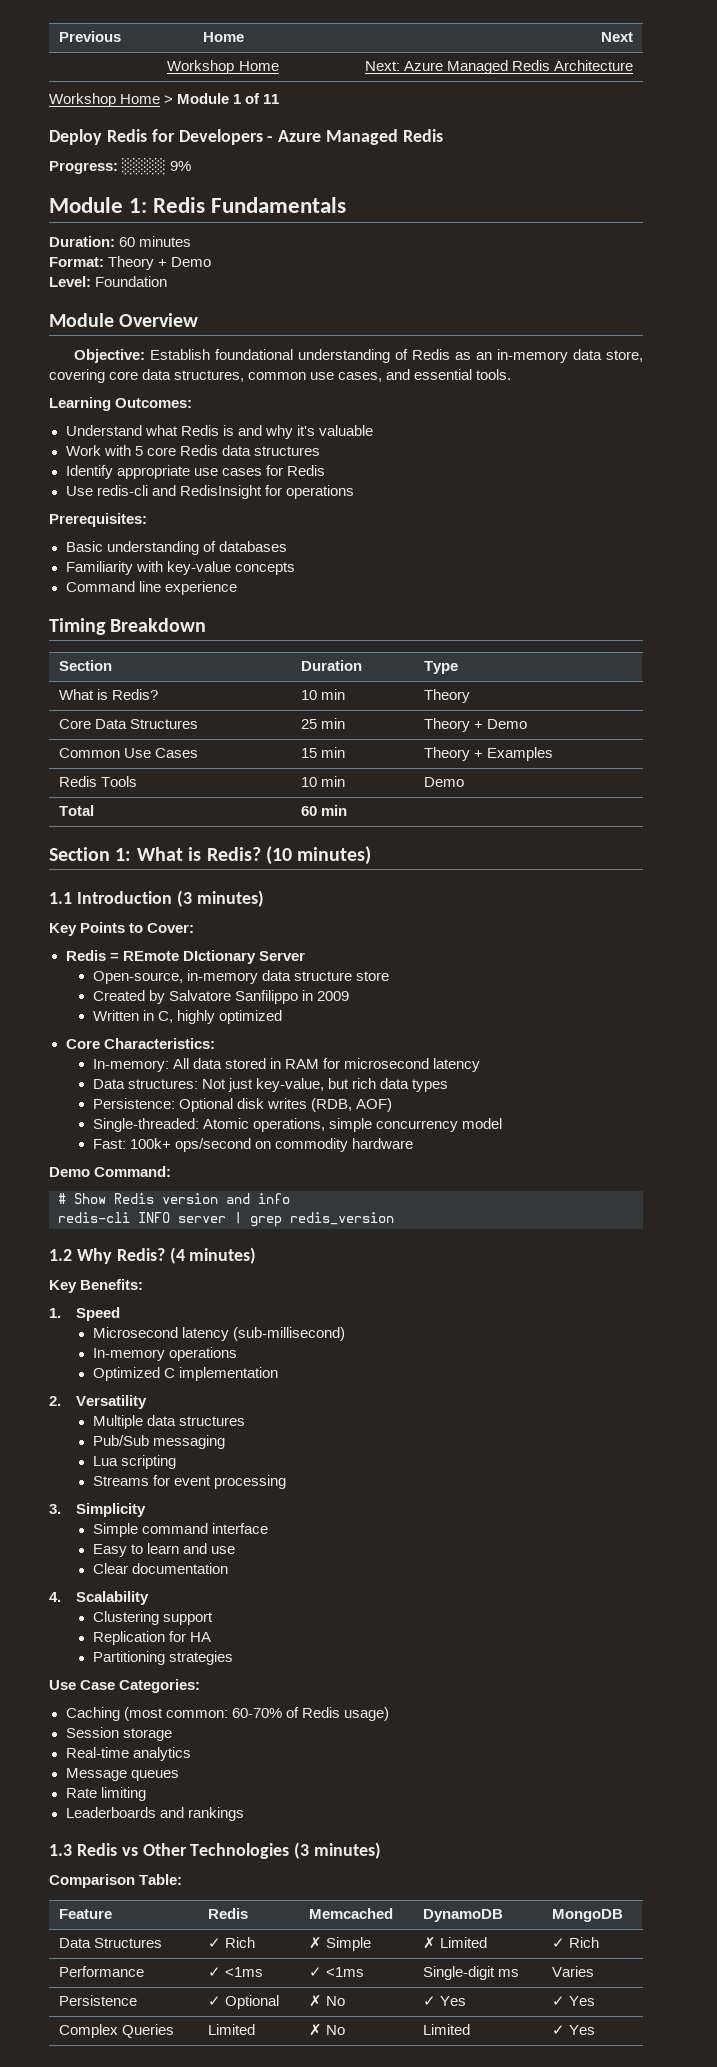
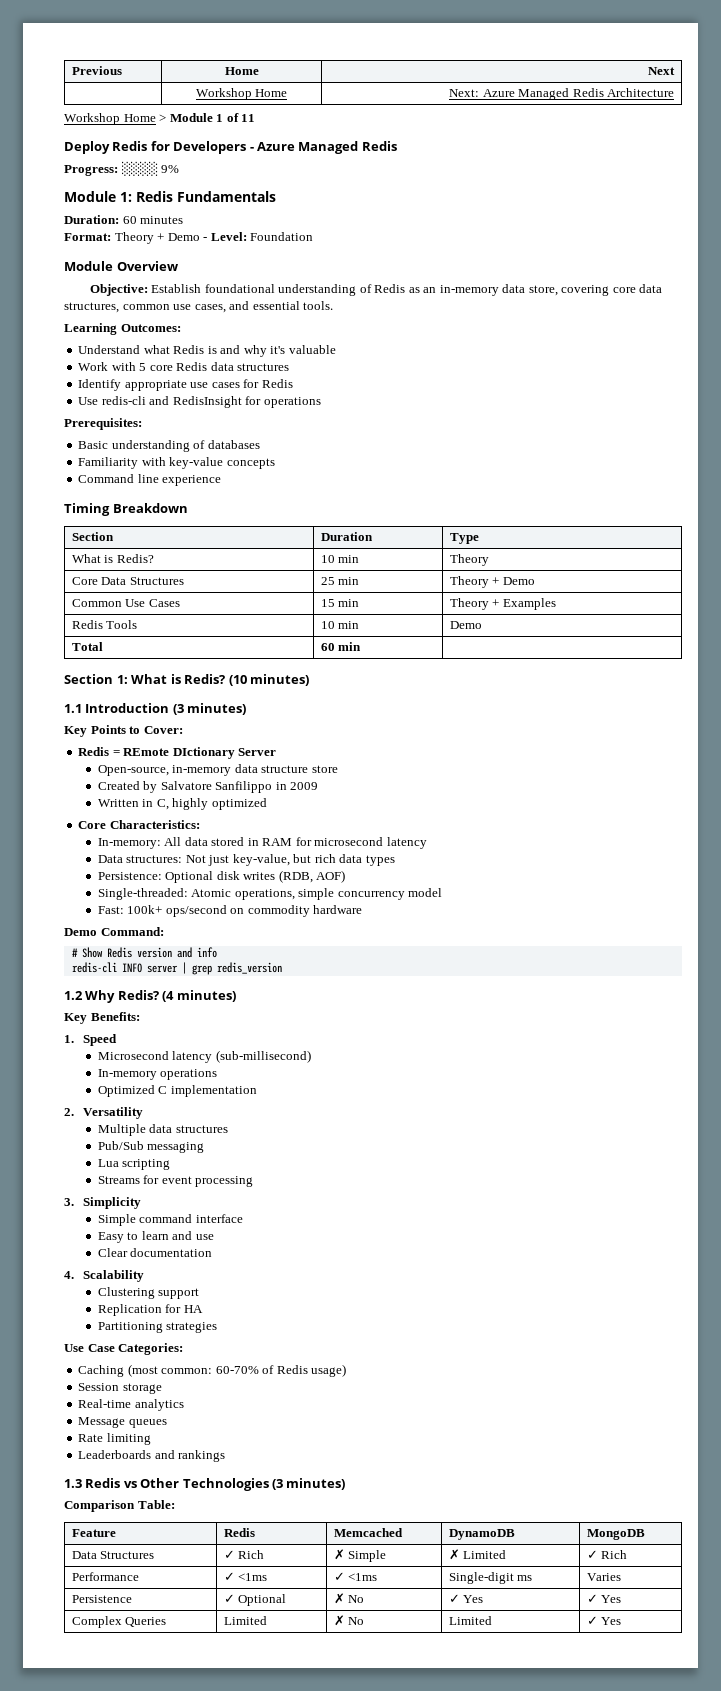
(212, 262) // -> [203,237,208,241] -

